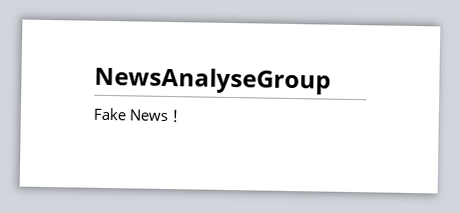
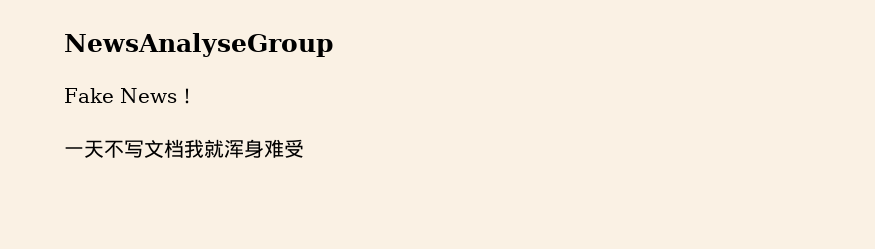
(184, 115) none -> [64,139,304,158] // 一天不写文档我就浑身难受

